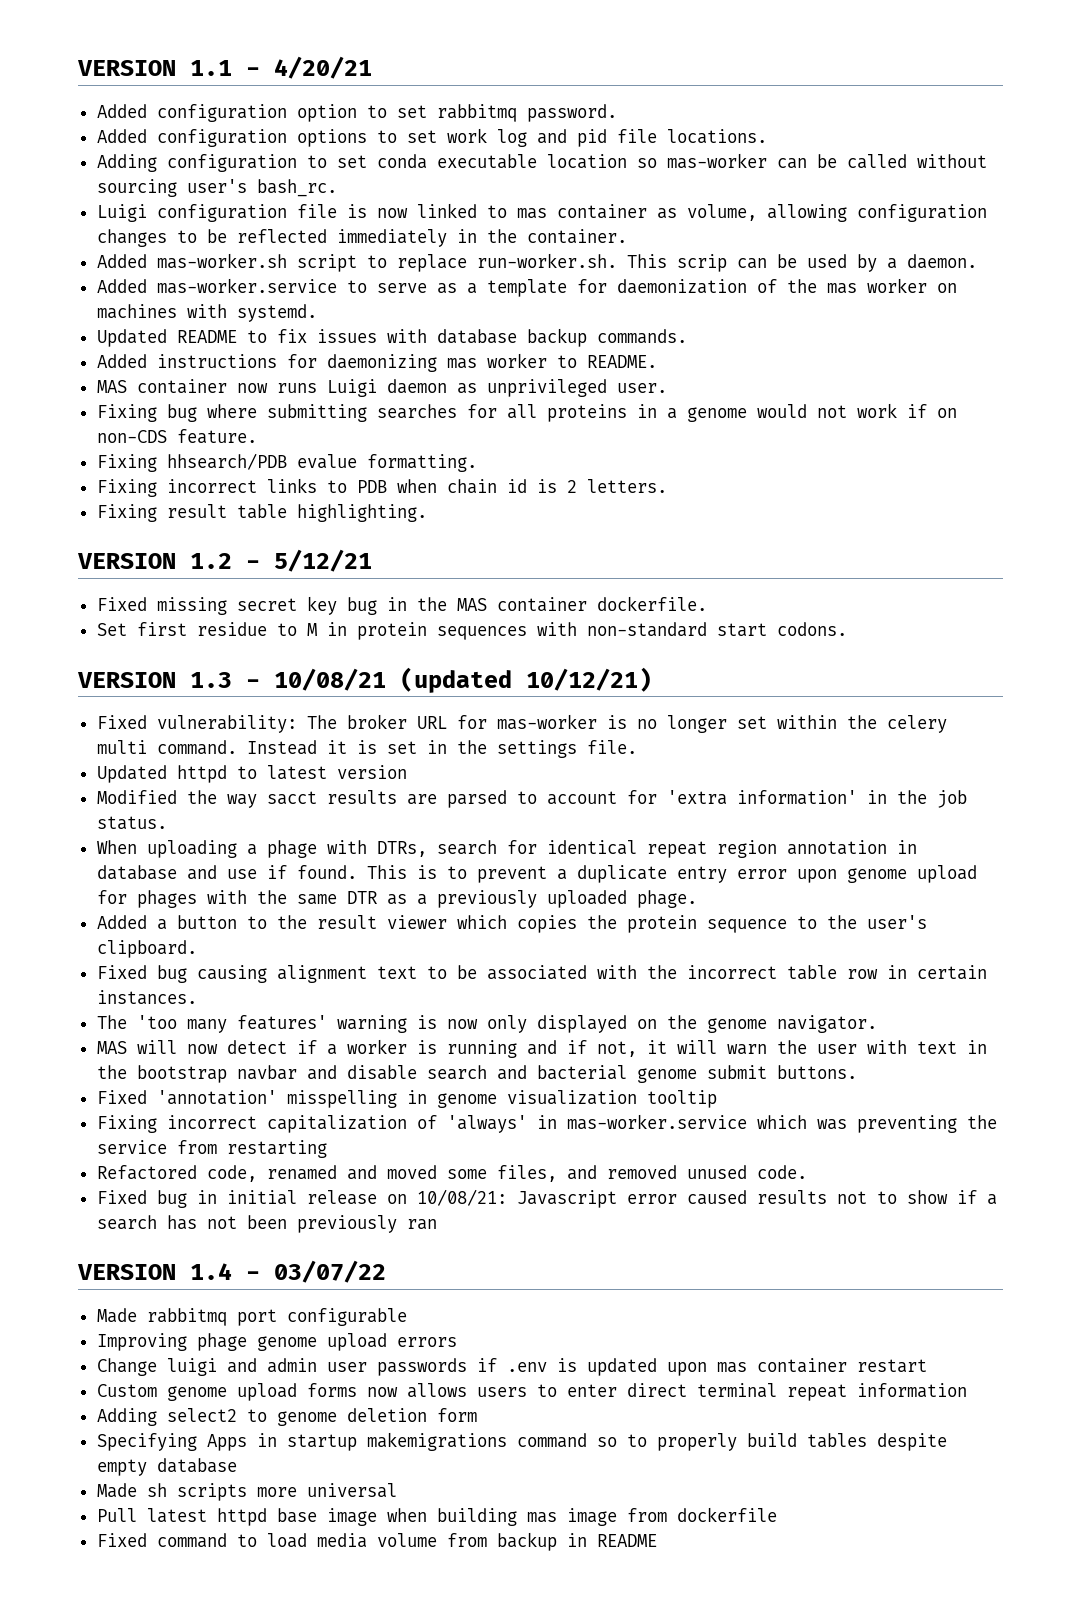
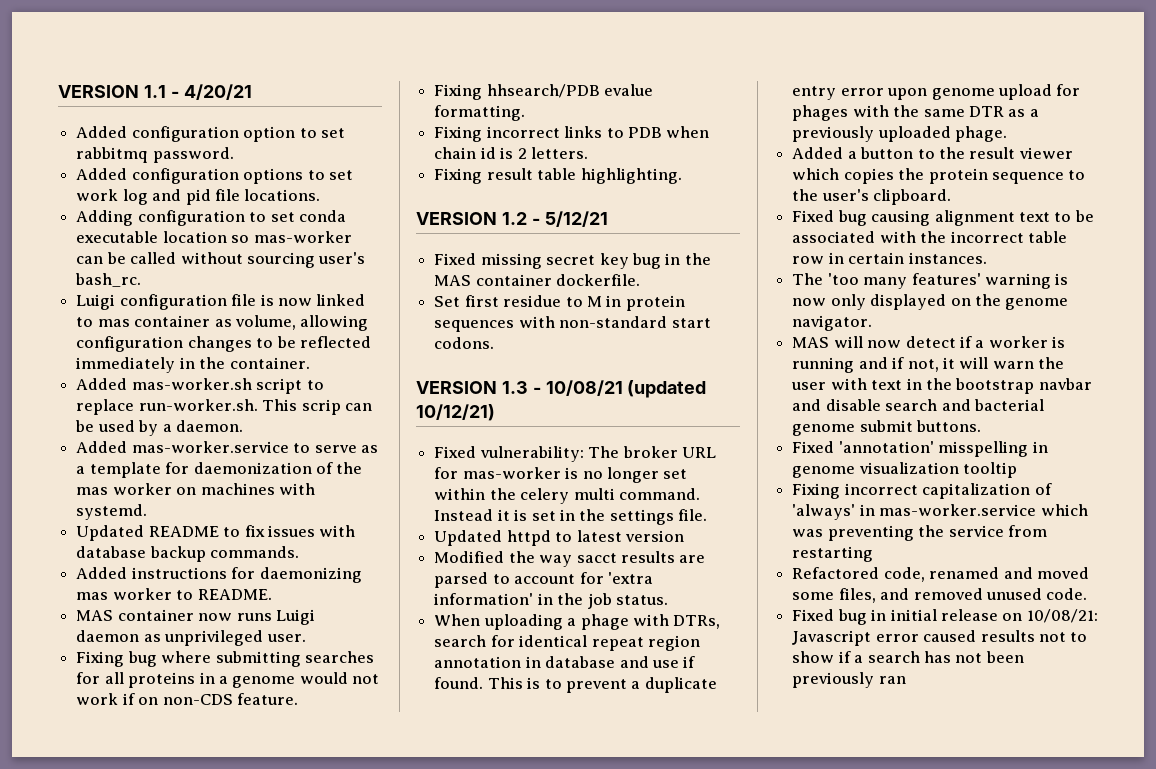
[77,1260,386,1283] [96,1308,407,1326] [96,1333,457,1351] [96,1358,927,1376] [96,1383,967,1401] [96,1408,477,1426] [96,1432,947,1451] [96,1458,237,1476] [96,1483,397,1501] [96,1507,777,1526] [96,1532,657,1551] // VERSION 1.4 - 03/07/22 // Made rabbitmq port configurable // Improving phage genome upload errors // Change luigi and admin user passwords if .env is updated upon mas container restart // Custom genome upload forms now allows users to enter direct terminal repeat information // Adding select2 to genome deletion form // Specifying Apps in startup makemigrations command so to properly build tables despite empty database // Made sh scripts more universal // Pull latest httpd base image when building mas image from dockerfile // Fixed command to load media volume from backup in README -> (906, 680) none

